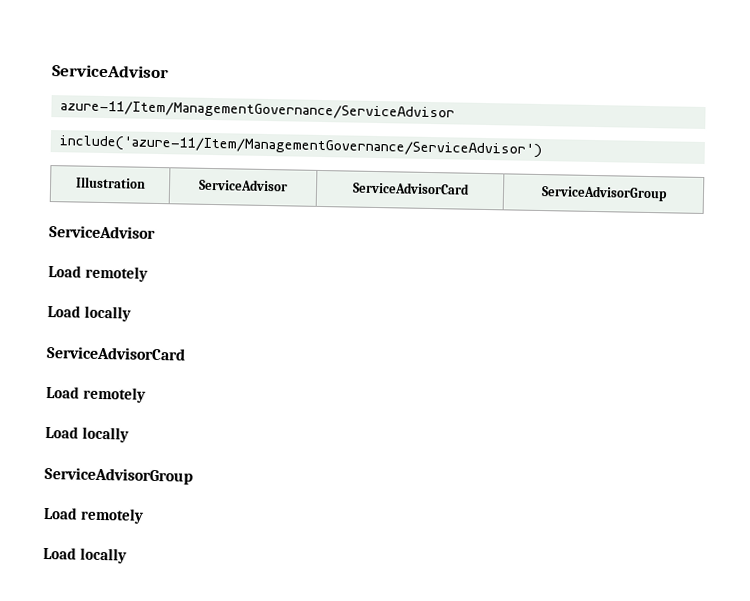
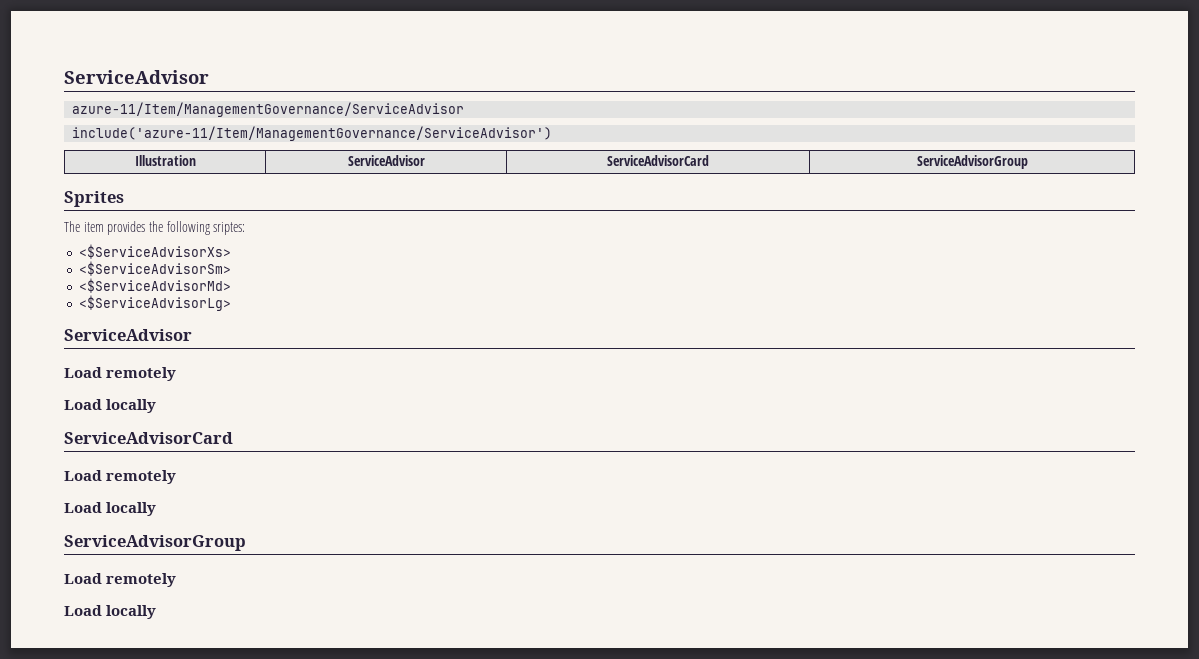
(668, 193) none -> [64,191,124,207] [64,221,246,235] [78,244,231,259] [78,261,231,276] [78,278,231,293] [78,295,231,311] // Sprites // The item provides the following sriptes: // <$ServiceAdvisorXs> // <$ServiceAdvisorSm> // <$ServiceAdvisorMd> // <$ServiceAdvisorLg>

